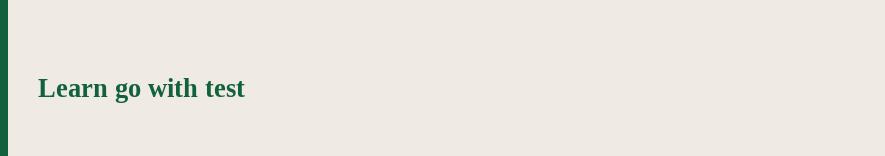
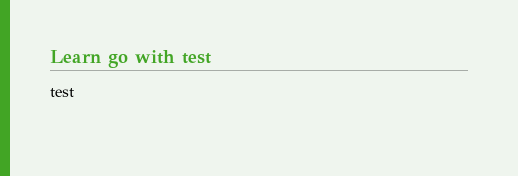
(246, 89) none -> [50,88,74,97] // test

